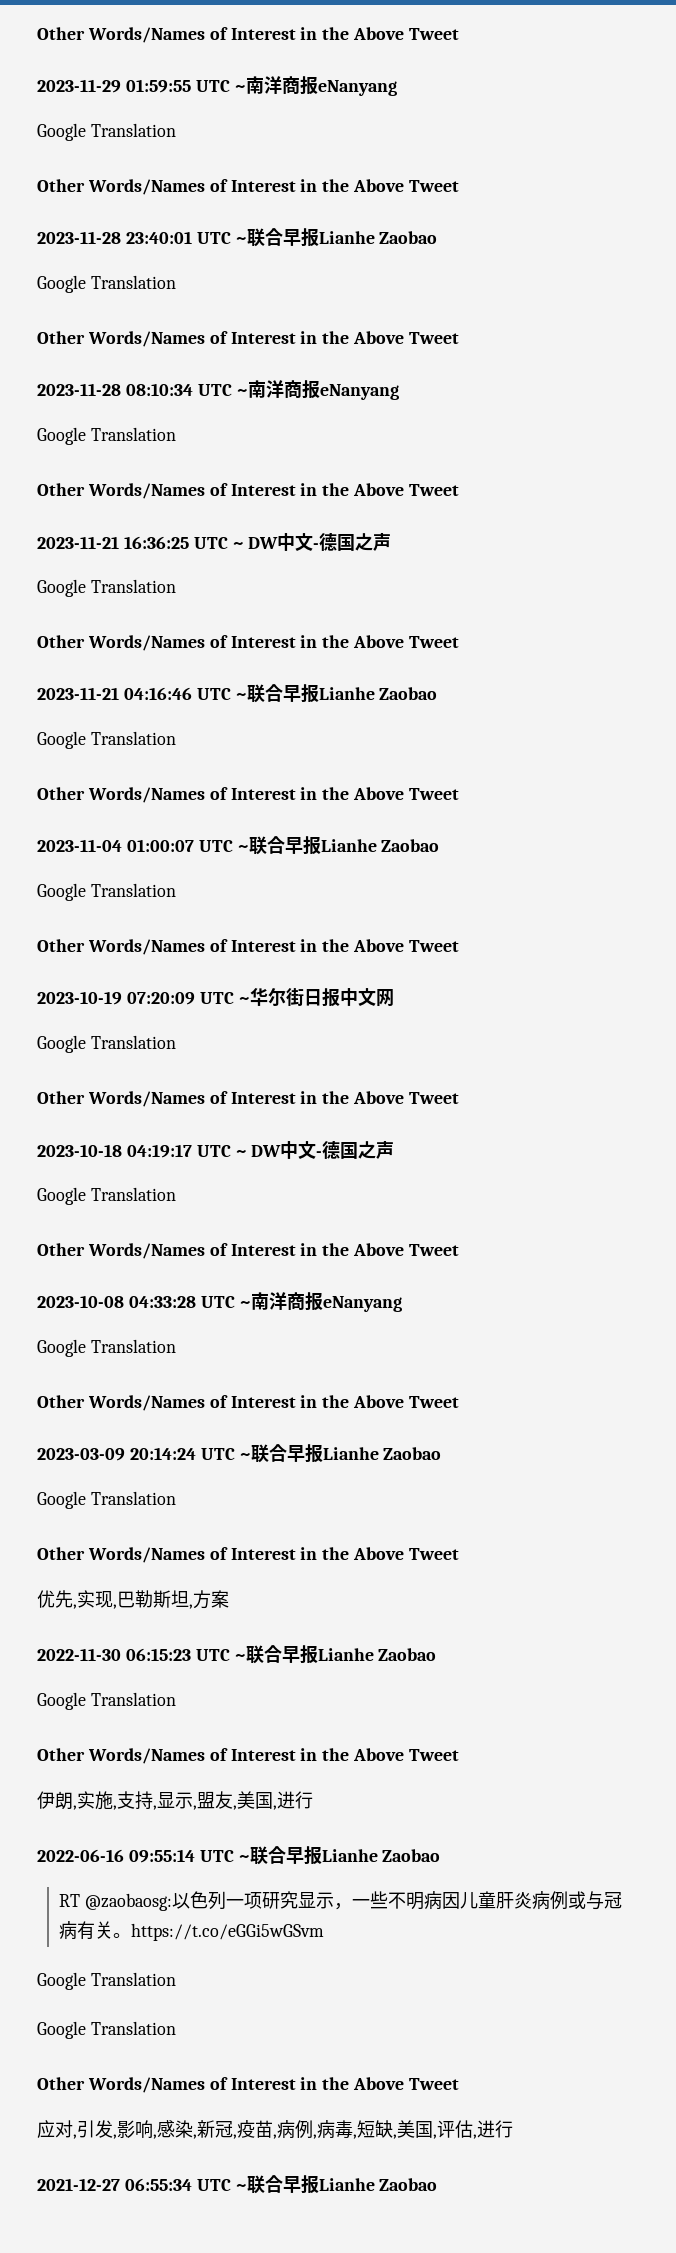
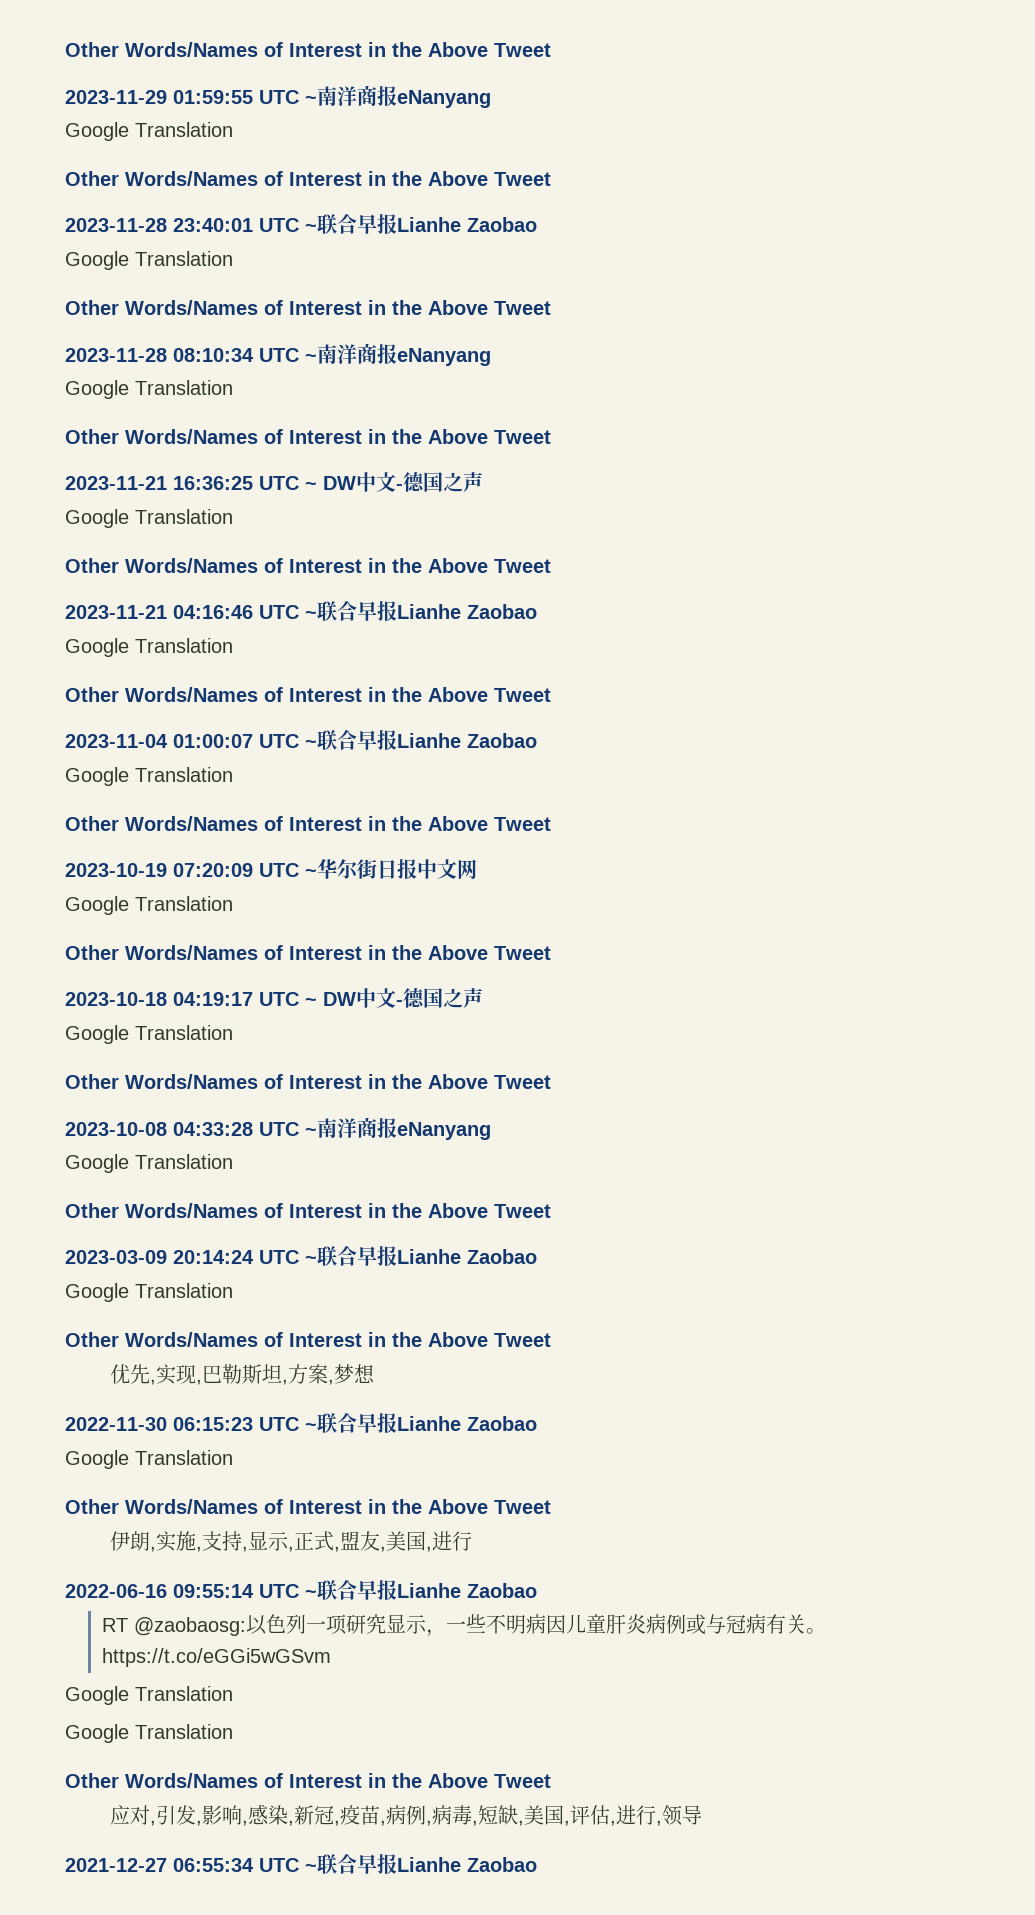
(229, 1599) none -> [328,1364,376,1385] ,梦想
(197, 1807) none -> [294,1531,341,1552] 正式,
(513, 2129) none -> [656,1805,703,1826] ,领导

